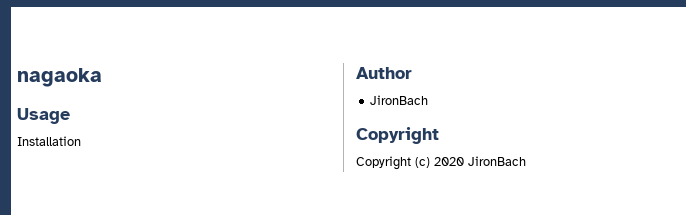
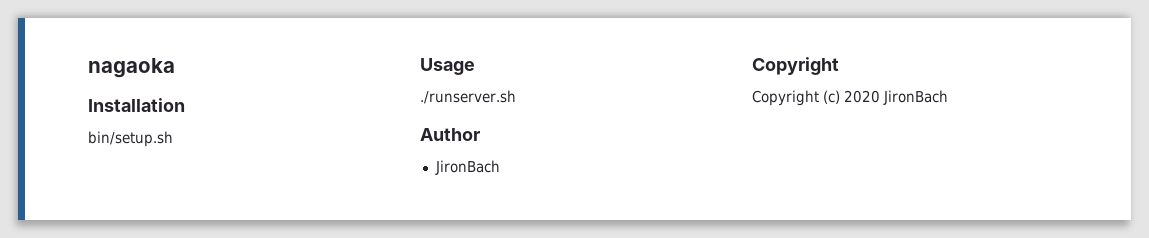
(102, 77) none -> [88,98,185,112] [88,131,173,147] // Installation // bin/setup.sh
[17,136,81,146] Installation -> [420,90,516,104] ./runserver.sh

